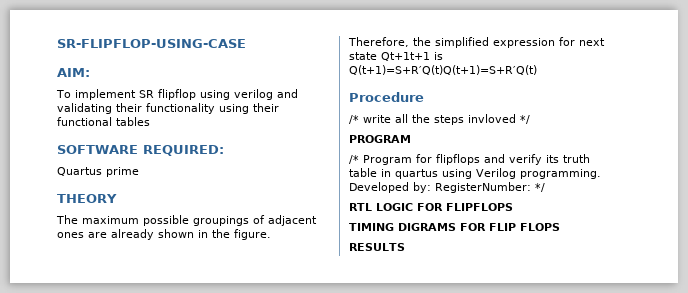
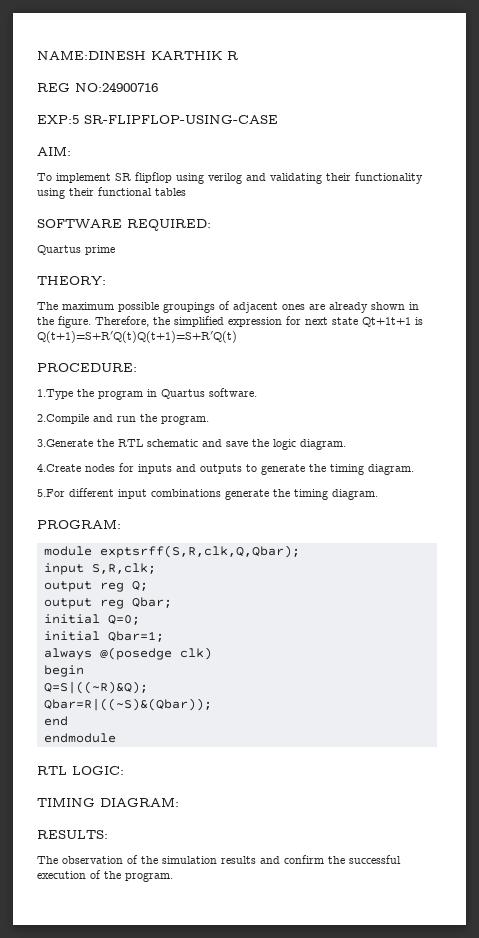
(57, 43) none -> [37,50,238,60] [37,82,158,92] [37,115,79,124] NAME:DINESH KARTHIK R // REG NO:24900716 // EXP:5
[57,194,117,203] THEORY -> [37,276,106,285] THEORY:
[349,92,424,102] [349,114,530,125] [349,135,411,143] [349,154,590,165] [349,168,601,179] [349,182,545,193] [349,203,513,211] [349,223,560,231] [349,243,405,251] Procedure // /* write all the steps invloved */ // PROGRAM // /* Program for flipflops and verify its truth table in quartus using Verilog programming. Developed by: RegisterNumber: */ // RTL LOGIC FOR FLIPFLOPS // TIMING DIGRAMS FOR FLIP FLOPS // RESULTS -> [37,363,137,372] [37,388,257,400] [37,414,209,425] [37,439,346,450] [37,463,414,475] [37,488,378,500] [37,519,121,529] [43,545,300,558] [43,563,156,575] [43,581,148,592] [43,597,172,609] [43,614,140,625] [43,631,164,642] [43,647,212,660] [43,665,84,677] [43,681,148,694] [43,698,212,711] [43,716,68,726] [43,733,116,743] [37,766,124,775] [37,797,179,807] [37,830,108,839] [37,855,401,864] [37,870,173,882] PROCEDURE: // 1.Type the program in Quartus software. // 2.Compile and run the program. // 3.Generate the RTL schematic and save the logic diagram. // 4.Create nodes for inputs and outputs to generate the timing diagram. // 5.For different input combinations generate the timing diagram. // PROGRAM: // module exptsrff(S,R,clk,Q,Qbar); // input S,R,clk; // output reg Q; // output reg Qbar; // initial Q=0; // initial Qbar=1; // always @(posedge clk) // begin // Q=S|((~R)&Q); // Qbar=R|((~S)&(Qbar)); // end // endmodule // RTL LOGIC: // TIMING DIAGRAM: // RESULTS: // The observation of the simulation results and confirm the successful execution of the program.

